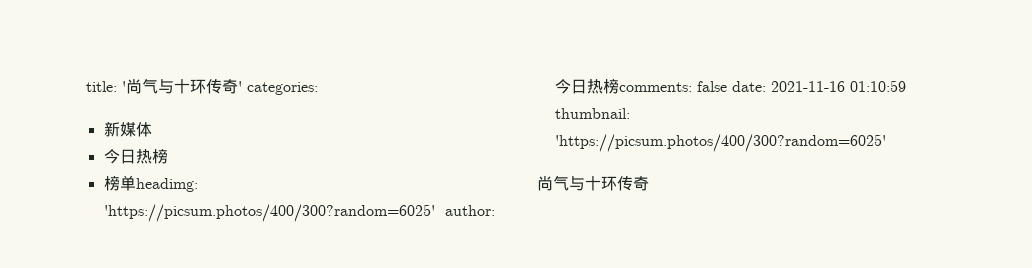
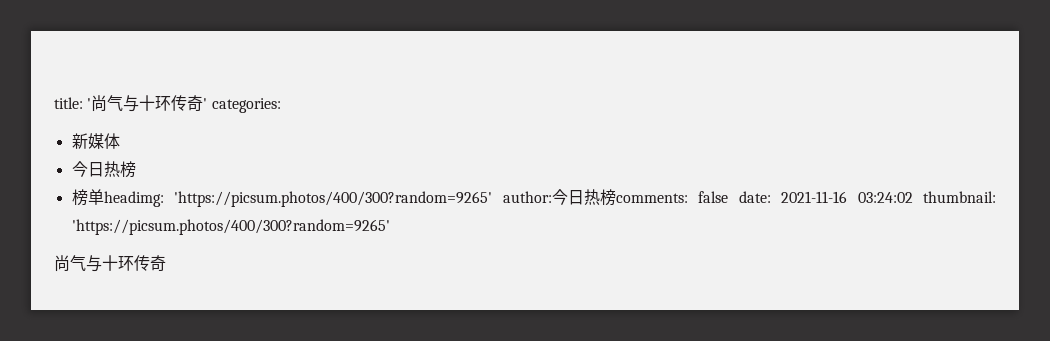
[103,204,435,222] 'https://picsum.photos/400/300?random=6025' -> [174,191,493,207] 'https://picsum.photos/400/300?random=9265'
[849,80,906,92] [554,108,630,119] [554,134,886,152] 01:10:59 thumbnail: 'https://picsum.photos/400/300?random=6025' -> [857,191,996,203] [71,219,390,235] 03:24:02 thumbnail: 'https://picsum.photos/400/300?random=9265'

